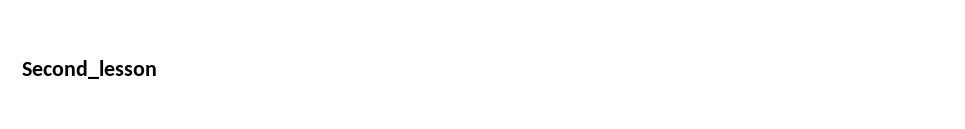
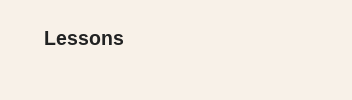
[22,60,157,79] Second_lesson -> [44,31,124,45] Lessons

